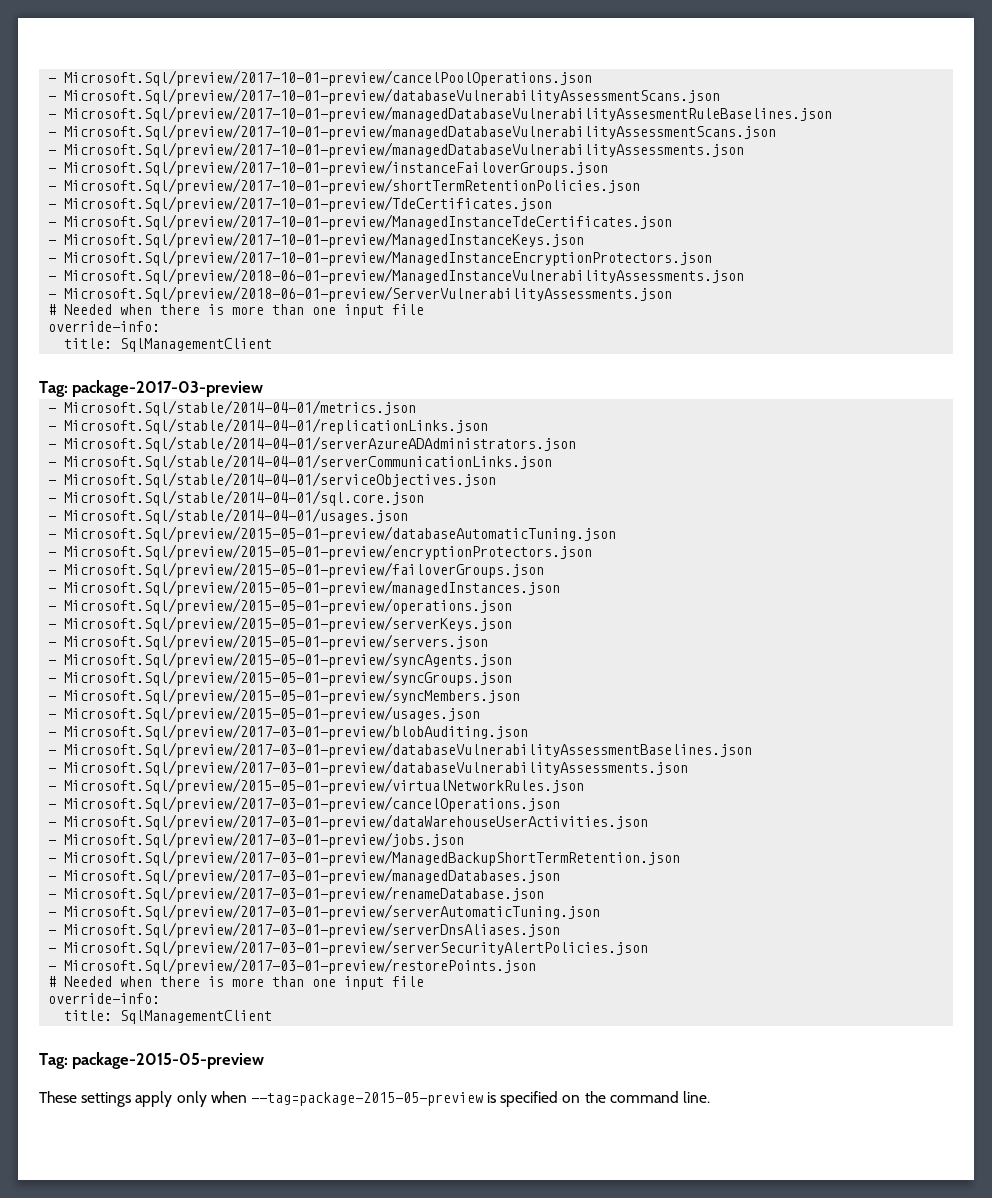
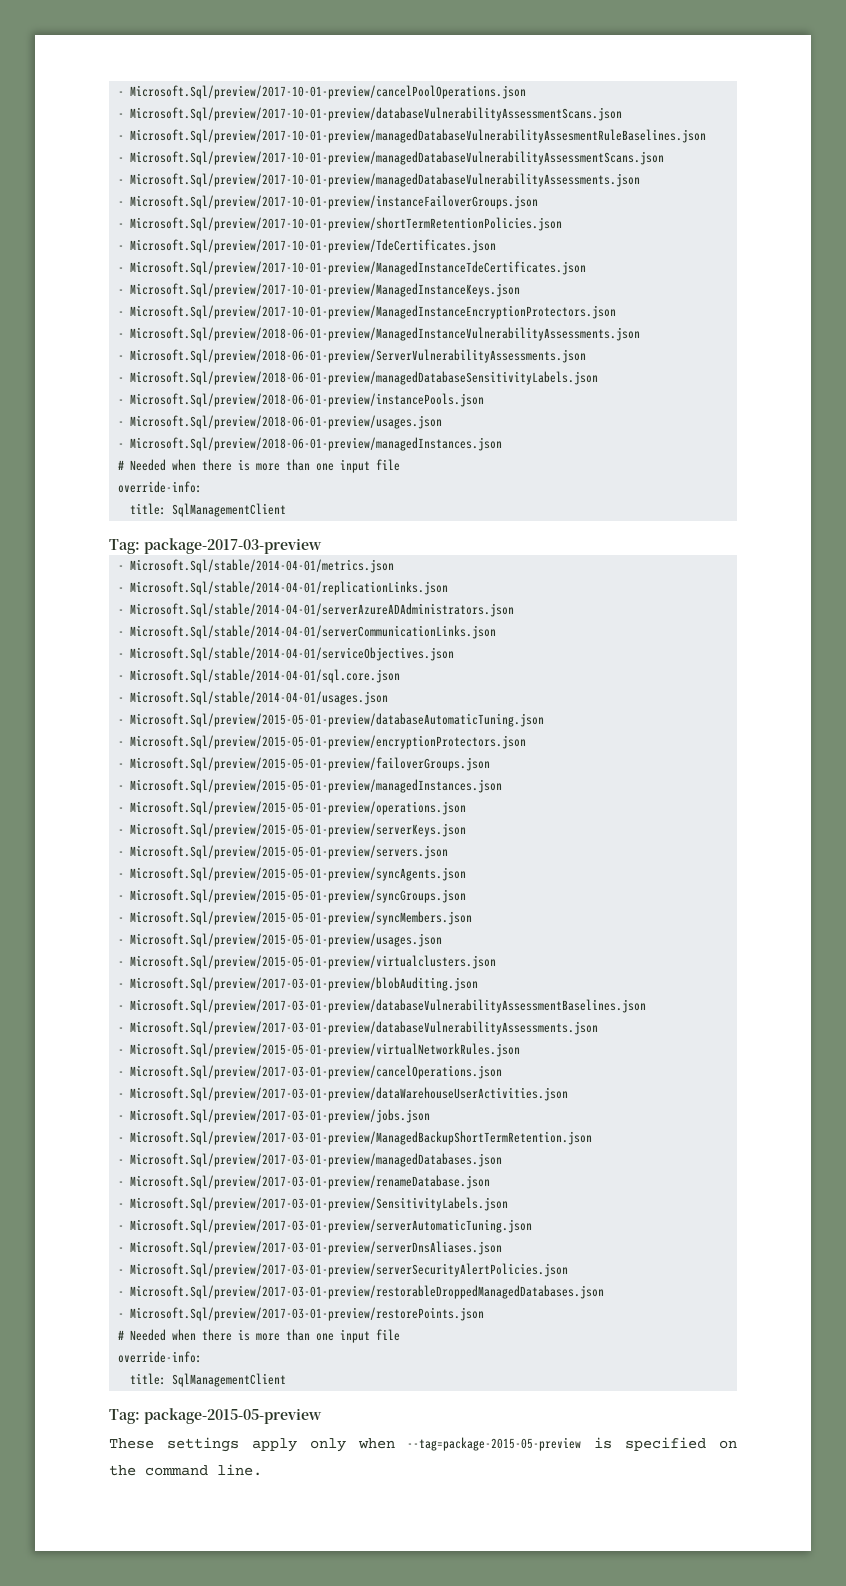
(673, 294) none -> [118,371,599,385] [118,393,485,407] [118,415,443,429] [118,437,503,451] // - Microsoft.Sql/preview/2018-06-01-preview/managedDatabaseSensitivityLabels.json // - Microsoft.Sql/preview/2018-06-01-preview/instancePools.json // - Microsoft.Sql/preview/2018-06-01-preview/usages.json // - Microsoft.Sql/preview/2018-06-01-preview/managedInstances.json
(481, 714) none -> [118,955,497,969] // - Microsoft.Sql/preview/2015-05-01-preview/virtualclusters.json
(545, 894) none -> [118,1197,509,1211] // - Microsoft.Sql/preview/2017-03-01-preview/SensitivityLabels.json
(649, 948) none -> [118,1285,605,1299] // - Microsoft.Sql/preview/2017-03-01-preview/restorableDroppedManagedDatabases.json

